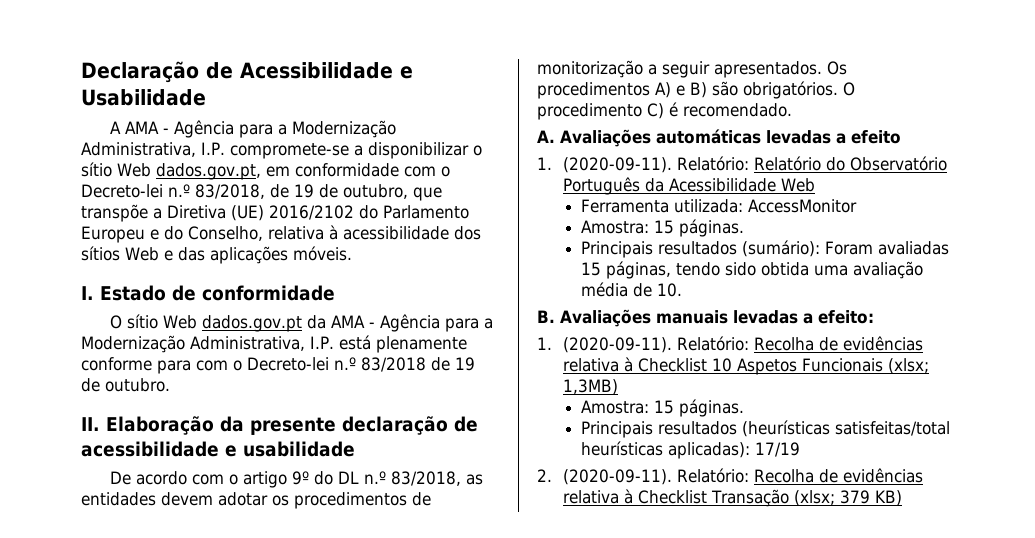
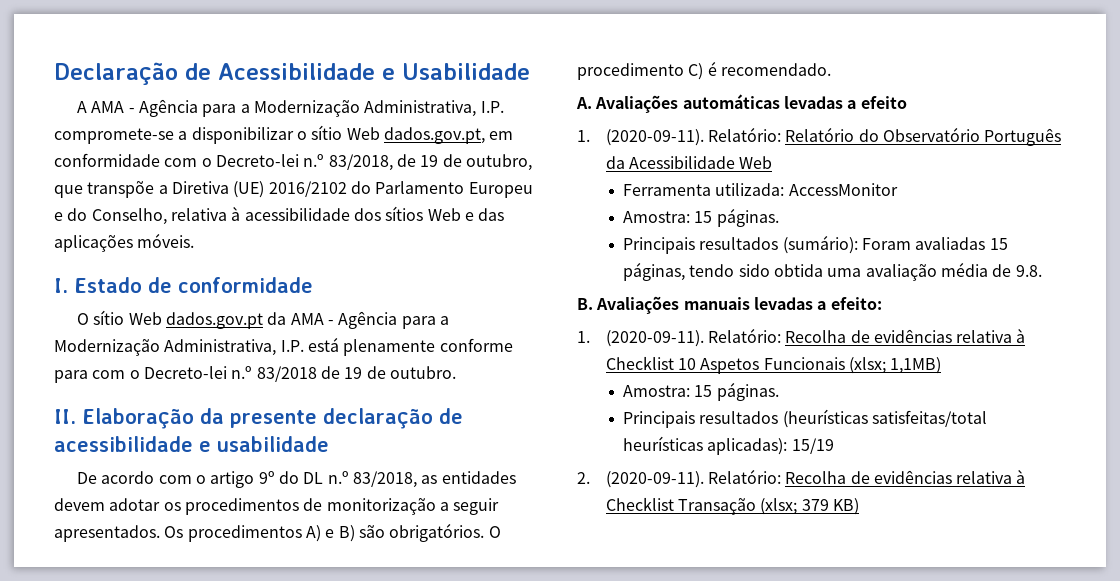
[657,283,683,297] 10. -> [1015,265,1042,277] 9.8.
[562,379,618,395] 1,3MB) -> [890,357,942,374] 1,1MB)
[755,442,801,457] 17/19 -> [791,438,834,454] 15/19

